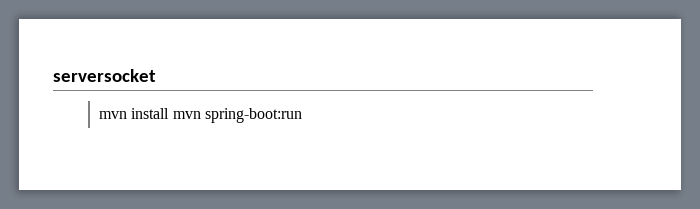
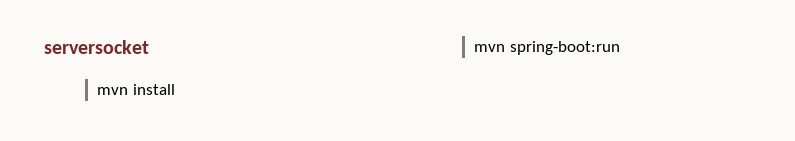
(170, 113) none -> (175, 89) //

